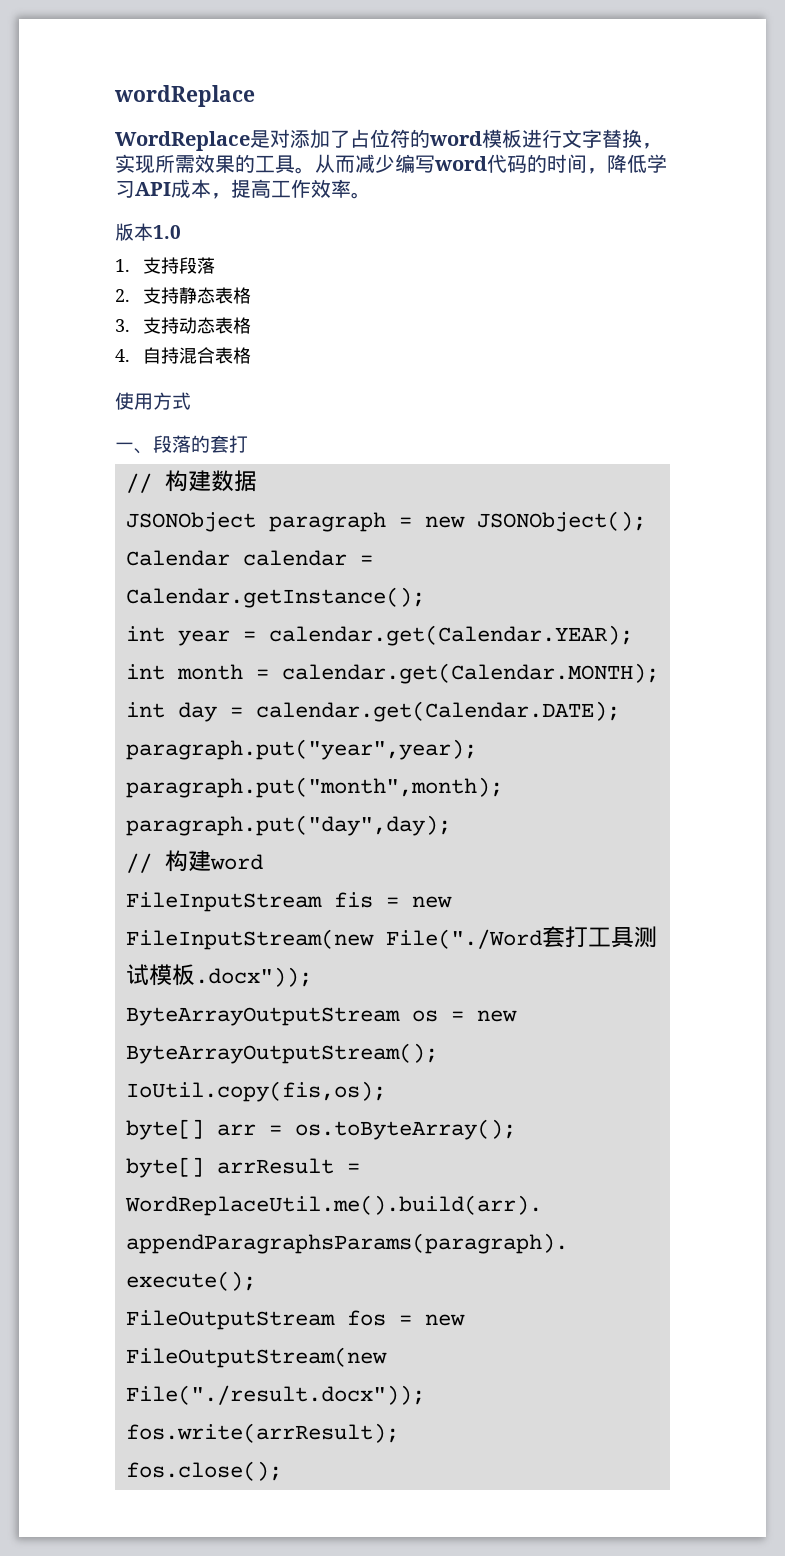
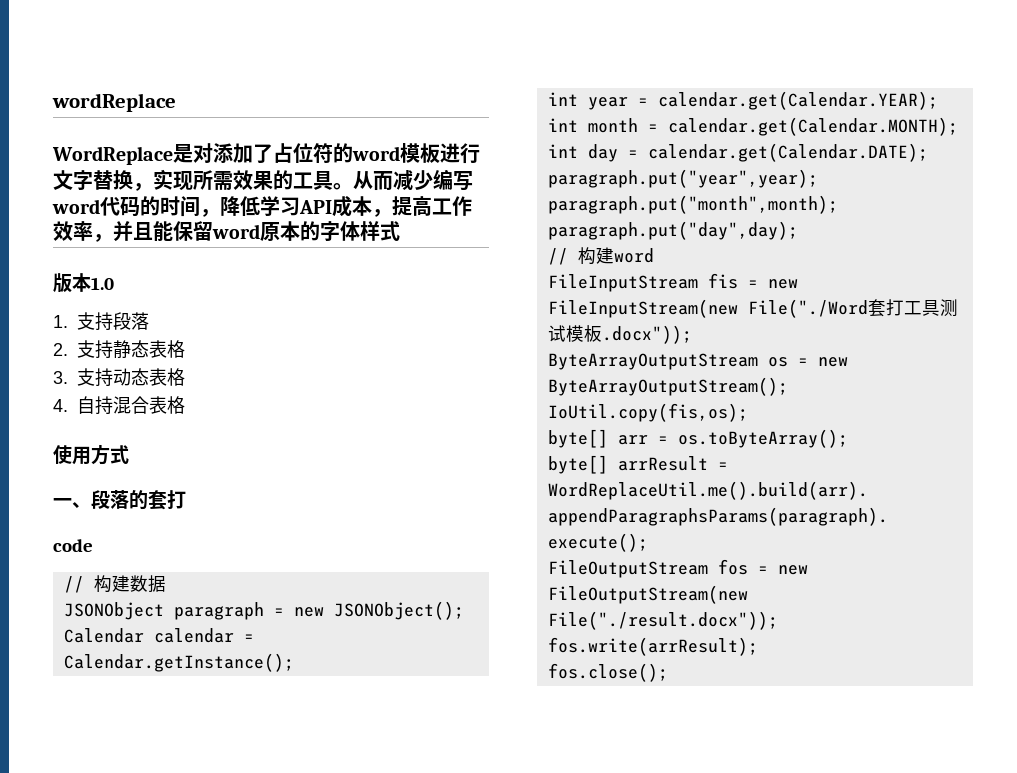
[351,192,371,199] 。 -> [93,221,400,242] ，并且能保留word原本的字体样式
(248, 444) none -> [53,539,93,552] // code

